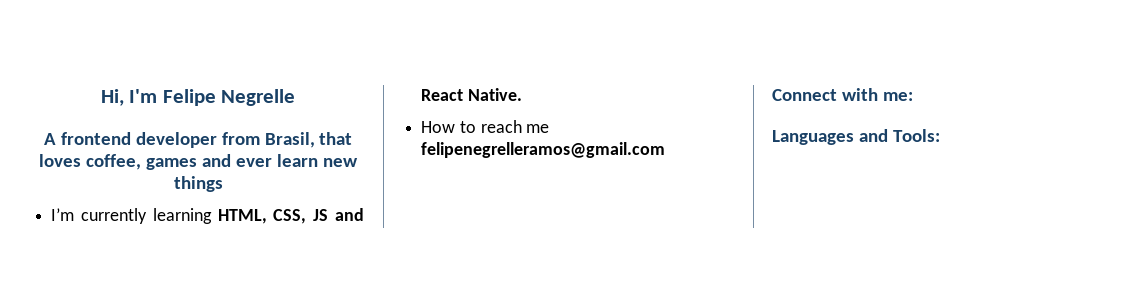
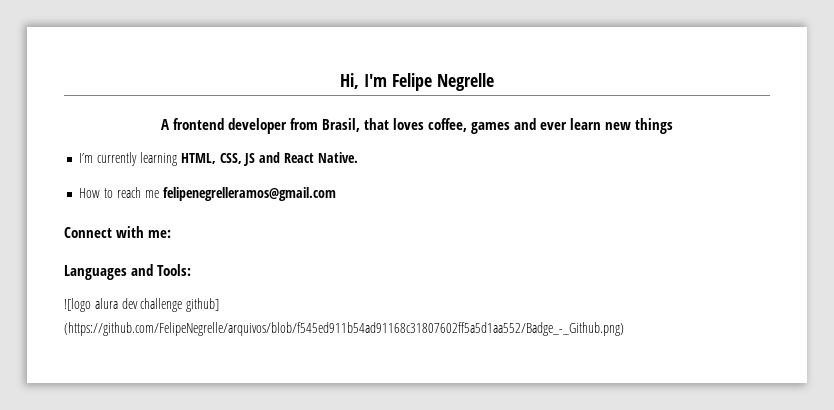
(940, 135) none -> [64,298,220,312] [64,322,624,336] // ![logo alura dev challenge github] (https://github.com/FelipeNegrelle/arquivos/blob/f545ed911b54ad91168c31807602ff5a5d1aa552/Badge_-_Github.png)

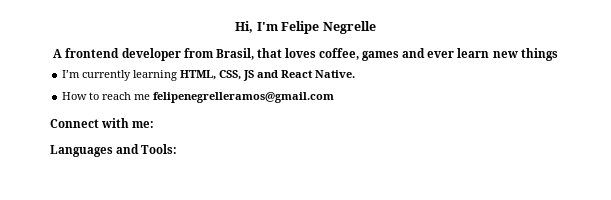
[64,298,220,312] [64,322,624,336] // ![logo alura dev challenge github] (https://github.com/FelipeNegrelle/arquivos/blob/f545ed911b54ad91168c31807602ff5a5d1aa552/Badge_-_Github.png) -> (178, 149) none

